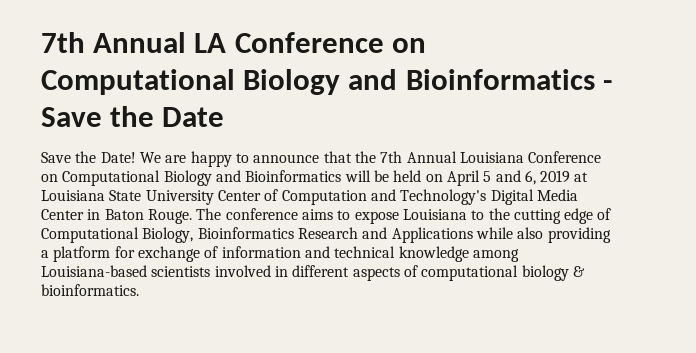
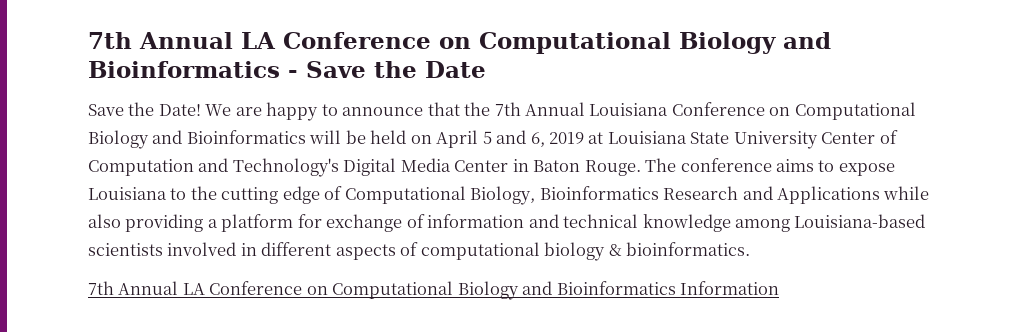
(139, 290) none -> [88,281,780,300] // 7th Annual LA Conference on Computational Biology and Bioinformatics Information

